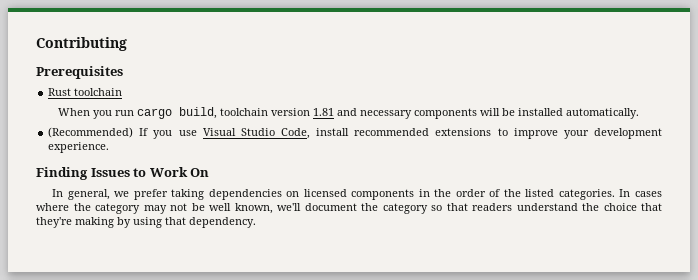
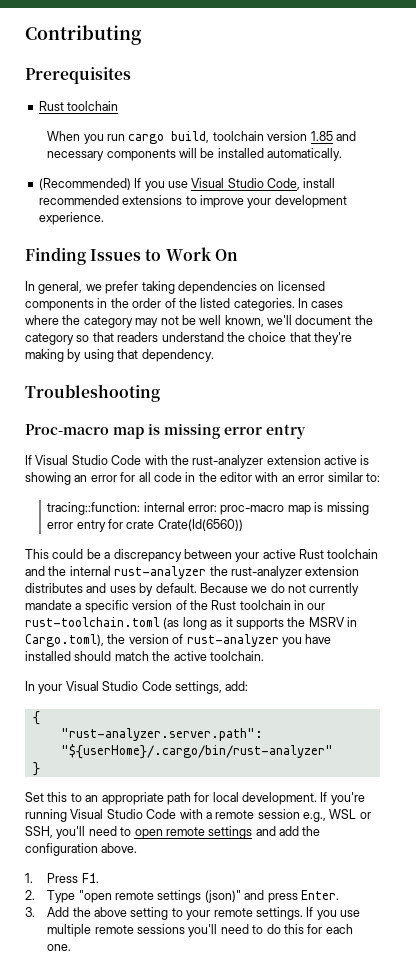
[312,108,334,116] 1.81 -> [310,131,333,141] 1.85
(256, 222) none -> [25,384,160,402] [25,423,306,439] [25,455,370,468] [25,472,380,485] [47,502,369,515] [47,519,243,532] [25,549,379,562] [25,566,360,579] [25,583,360,596] [25,600,326,613] [25,617,357,630] [25,634,332,647] [25,651,264,661] [25,681,249,694] [32,711,40,725] [60,728,263,741] [60,744,333,759] [32,762,40,776] [25,792,365,805] [25,809,371,822] [25,826,321,839] [25,843,138,856] [25,873,99,883] [25,890,339,903] [25,907,361,920] [47,924,353,937] [47,944,72,951] // Troubleshooting // Proc-macro map is missing error entry // If Visual Studio Code with the rust-analyzer extension active is showing an error for all code in the editor with an error similar to: // tracing::function: internal error: proc-macro map is missing error entry for crate Crate(Id(6560)) // This could be a discrepancy between your active Rust toolchain and the internal rust-analyzer the rust-analyzer extension distributes and uses by default. Because we do not currently mandate a specific version of the Rust toolchain in our rust-toolchain.toml (as long as it supports the MSRV in Cargo.toml), the version of rust-analyzer you have installed should match the active toolchain. // In your Visual Studio Code settings, add: // { // "rust-analyzer.server.path": "${userHome}/.cargo/bin/rust-analyzer" // } // Set this to an appropriate path for local development. If you're running Visual Studio Code with a remote session e.g., WSL or SSH, you'll need to open remote settings and add the configuration above. // 1. Press F1. // 2. Type "open remote settings (json)" and press Enter. // 3. Add the above setting to your remote settings. If you use multiple remote sessions you'll need to do this for each one.

